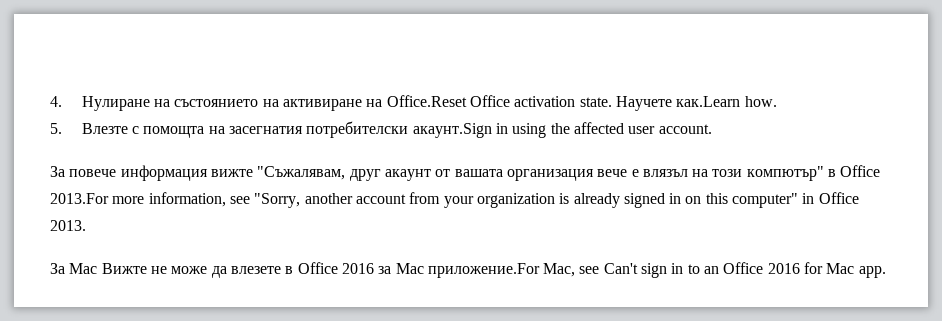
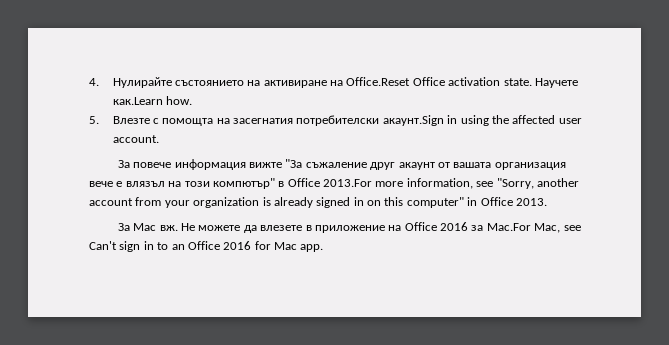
[81,96,171,111] Нулиране на -> [112,77,172,88] Нулирайте
[257,166,346,180] "Съжалявам, -> [285,159,367,168] "За съжаление
[101,263,208,274] Вижте не може -> [159,223,241,231] вж. Не можете
(294, 270) none -> [314,225,402,233] приложение на
[395,263,540,278] Mac приложение.For -> [486,223,531,231] Mac.For

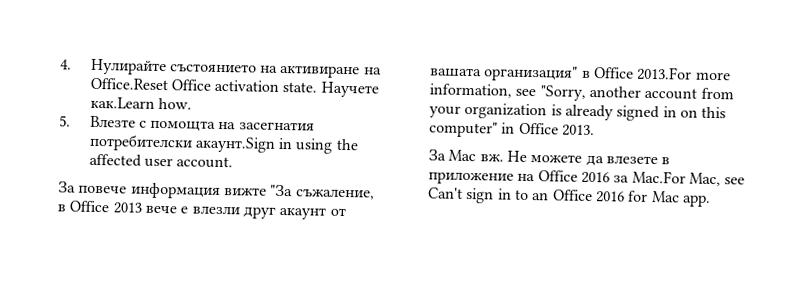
[305,162,566,170] [89,178,275,189] съжаление друг акаунт от вашата организация вече е влязъл на този компютър" -> [295,188,375,200] [57,200,346,220] [430,65,579,82] съжаление, в Office 2013 вече е влезли друг акаунт от вашата организация"

